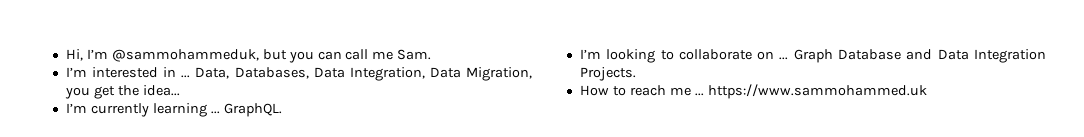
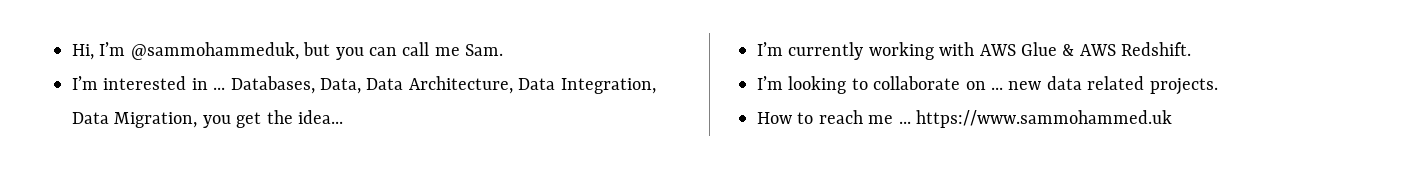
[195,67,309,79] Data, Databases, -> [230,76,513,94] Databases, Data, Data Architecture,
[152,103,282,117] learning ... GraphQL. -> [868,42,1192,60] working with AWS Glue & AWS Redshift.
[793,49,1046,63] [579,67,636,81] Graph Database and Data Integration Projects. -> [1008,76,1218,95] new data related projects.

